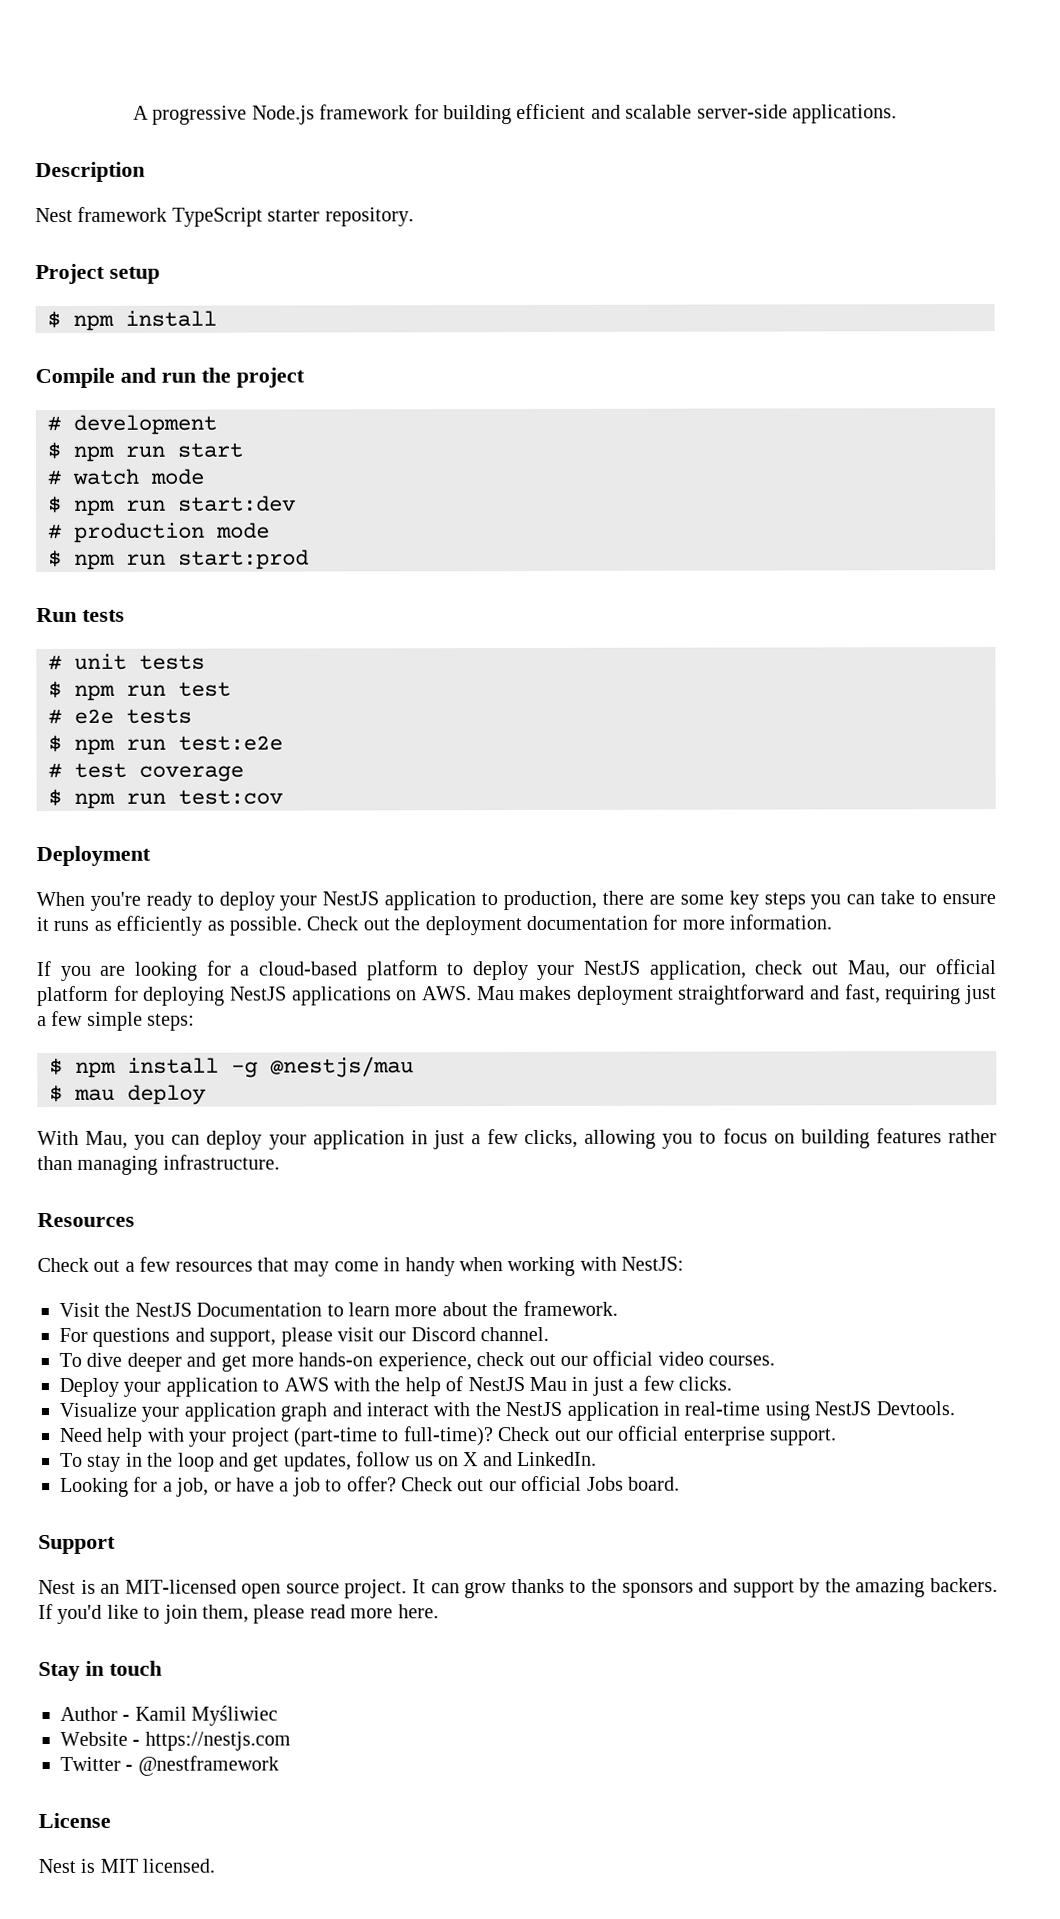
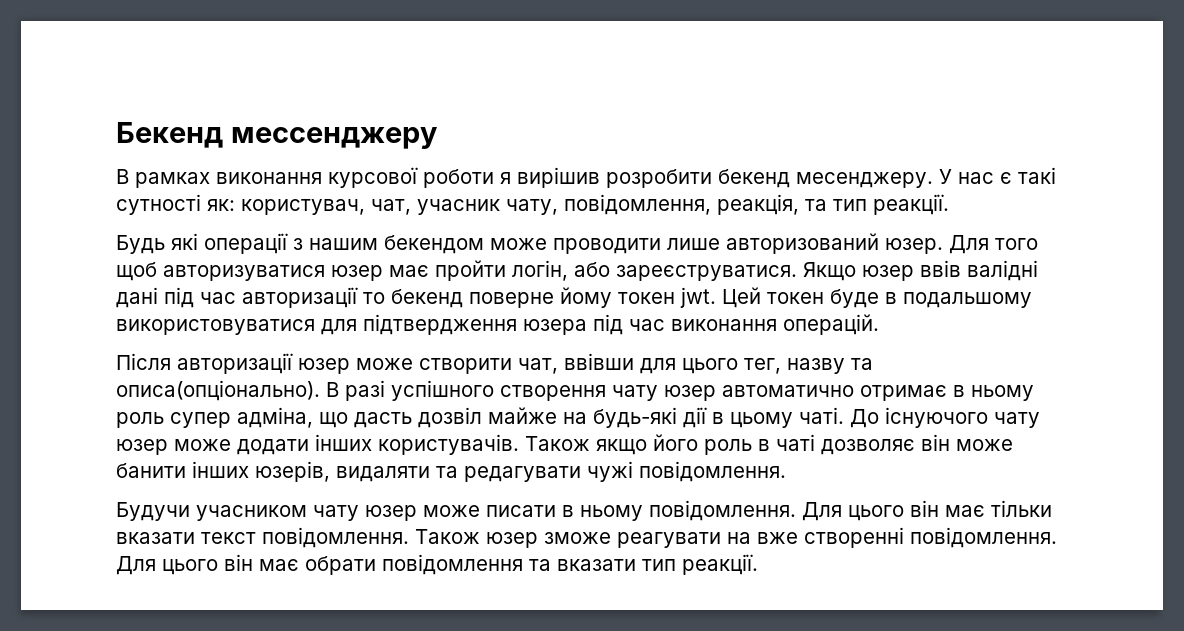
[133,103,897,125] [35,161,145,183] [35,206,414,227] [35,263,160,285] [47,310,217,331] [35,367,305,389] [47,414,217,435] [47,441,243,462] [47,468,205,486] [48,495,296,516] [48,522,270,543] [48,549,309,570] [36,607,125,623] [48,653,205,671] [48,680,231,701] [48,708,192,725] [48,734,283,755] [48,762,244,782] [48,788,283,809] [36,845,151,867] [36,890,997,911] [36,914,833,936] [37,959,997,981] [37,984,997,1007] [37,1010,196,1031] [49,1056,414,1078] [49,1084,206,1105] [37,1128,997,1150] [37,1154,280,1175] [37,1212,135,1228] [37,1256,685,1277] [59,1300,618,1317] [59,1326,550,1347] [59,1350,776,1372] [59,1375,732,1397] [59,1401,955,1422] [59,1425,838,1447] [60,1451,598,1472] [60,1475,680,1497] [38,1534,116,1555] [38,1578,998,1599] [38,1604,439,1624] [38,1660,162,1682] [60,1705,279,1726] [60,1731,291,1751] [60,1755,279,1776] [38,1812,111,1829] [38,1858,216,1874] A progressive Node.js framework for building efficient and scalable server-side applications. // Description // Nest framework TypeScript starter repository. // Project setup // $ npm install // Compile and run the project // # development // $ npm run start // # watch mode // $ npm run start:dev // # production mode // $ npm run start:prod // Run tests // # unit tests // $ npm run test // # e2e tests // $ npm run test:e2e // # test coverage // $ npm run test:cov // Deployment // When you're ready to deploy your NestJS application to production, there are some key steps you can take to ensure it runs as efficiently as possible. Check out the deployment documentation for more information. // If you are looking for a cloud-based platform to deploy your NestJS application, check out Mau, our official platform for deploying NestJS applications on AWS. Mau makes deployment straightforward and fast, requiring just a few simple steps: // $ npm install -g @nestjs/mau // $ mau deploy // With Mau, you can deploy your application in just a few clicks, allowing you to focus on building features rather than managing infrastructure. // Resources // Check out a few resources that may come in handy when working with NestJS: // Visit the NestJS Documentation to learn more about the framework. // For questions and support, please visit our Discord channel. // To dive deeper and get more hands-on experience, check out our official video courses. // Deploy your application to AWS with the help of NestJS Mau in just a few clicks. // Visualize your application graph and interact with the NestJS application in real-time using NestJS Devtools. // Need help with your project (part-time to full-time)? Check out our official enterprise support. // To stay in the loop and get updates, follow us on X and LinkedIn. // Looking for a job, or have a job to offer? Check out our official Jobs board. // Support // Nest is an MIT-licensed open source project. It can grow thanks to the sponsors and support by the amazing backers. If you'd like to join them, please read more here. // Stay in touch // Author - Kamil Myśliwiec // Website - https://nestjs.com // Twitter - @nestframework // License // Nest is MIT licensed. -> [116,122,437,149] [116,167,1056,188] [116,194,949,215] [116,233,1038,254] [116,260,1038,281] [116,287,1032,308] [116,314,879,335] [116,353,873,374] [116,380,1034,401] [116,407,1040,428] [116,434,1013,455] [116,461,786,482] [116,500,1052,521] [116,527,1057,548] [116,554,758,575] Бекенд мессенджеру // В рамках виконання курсової роботи я вирішив розробити бекенд месенджеру. У нас є такі сутності як: користувач, чат, учасник чату, повідомлення, реакція, та тип реакції. // Будь які операції з нашим бекендом може проводити лише авторизований юзер. Для того щоб авторизуватися юзер має пройти логін, або зареєструватися. Якщо юзер ввів валідні дані під час авторизації то бекенд поверне йому токен jwt. Цей токен буде в подальшому використовуватися для підтвердження юзера під час виконання операцій. // Після авторизації юзер може створити чат, ввівши для цього тег, назву та описа(опціонально). В разі успішного створення чату юзер автоматично отримає в ньому роль супер адміна, що дасть дозвіл майже на будь-які дії в цьому чаті. До існуючого чату юзер може додати інших користувачів. Також якщо його роль в чаті дозволяє він може банити інших юзерів, видаляти та редагувати чужі повідомлення. // Будучи учасником чату юзер може писати в ньому повідомлення. Для цього він має тільки вказати текст повідомлення. Також юзер зможе реагувати на вже створенні повідомлення. Для цього він має обрати повідомлення та вказати тип реакції.

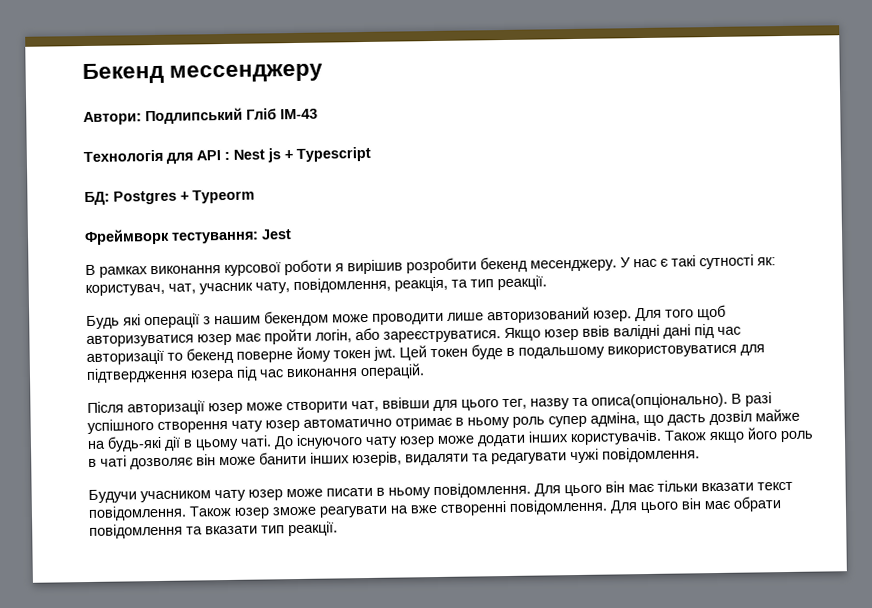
(437, 138) none -> [83,107,318,126] [83,146,371,164] [84,189,255,206] [84,228,292,246] // Автори: Подлипський Гліб ІМ-43 // Технологія для API : Nest js + Typescript // БД: Postgres + Typeorm // Фреймворк тестування: Jest

